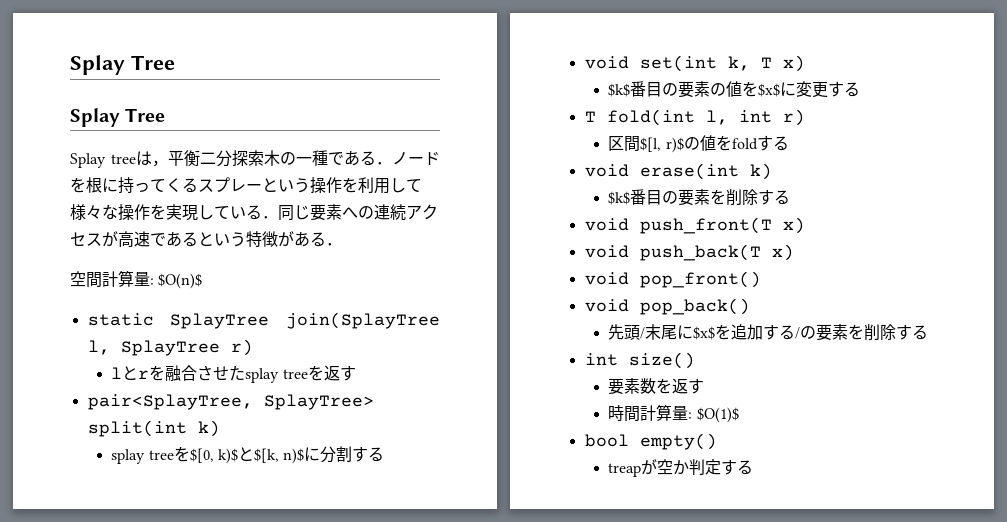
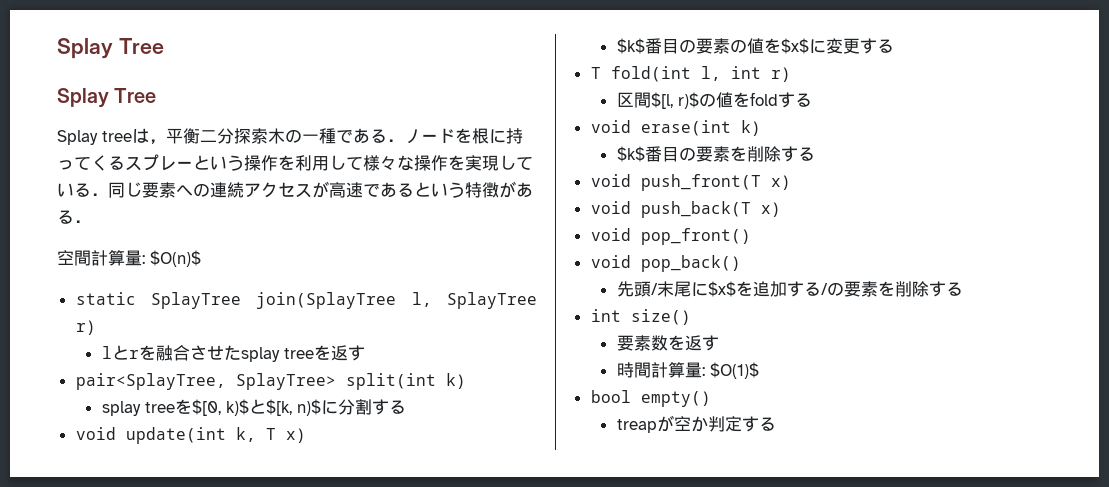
[639,55,717,72] set(int -> [125,427,226,444] update(int

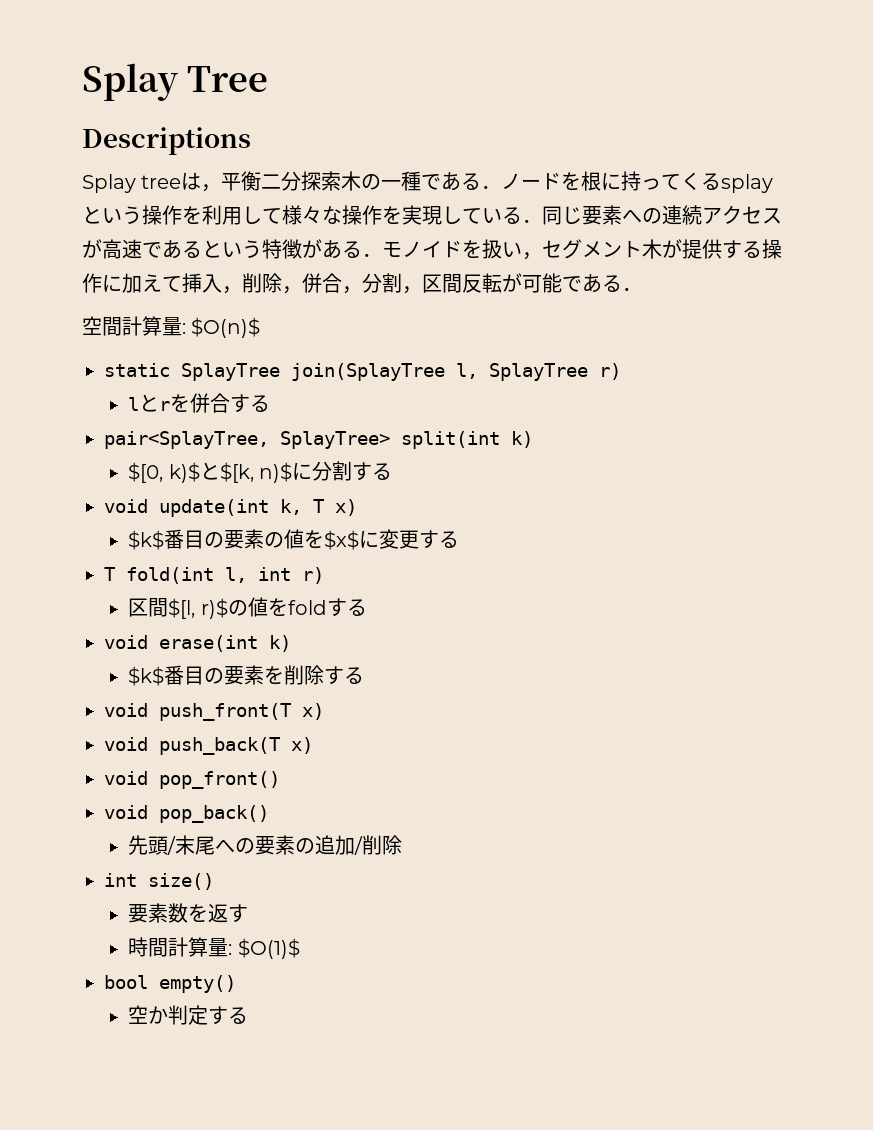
[57,38,164,59] [57,88,157,108] Splay Tree // Splay Tree -> [82,63,269,101] [82,127,251,155] Splay Tree // Descriptions
[125,154,193,171] スプレー -> [721,174,774,193] splay
(91, 221) none -> [382,239,782,260] [82,273,642,294] モノイドを扱い，セグメント木が提供する操作に加えて挿入，削除，併合，分割，区間反転が可能である．
[155,345,365,362] 融合させたsplay treeを返す -> [190,393,271,413] 併合する
[101,399,192,416] splay treeを -> (533, 439) none
[690,281,963,297] に$x$を追加する/の要素を削除する -> [215,835,403,855] への要素の追加/削除
[616,415,674,433] treapが -> (236, 984) none

